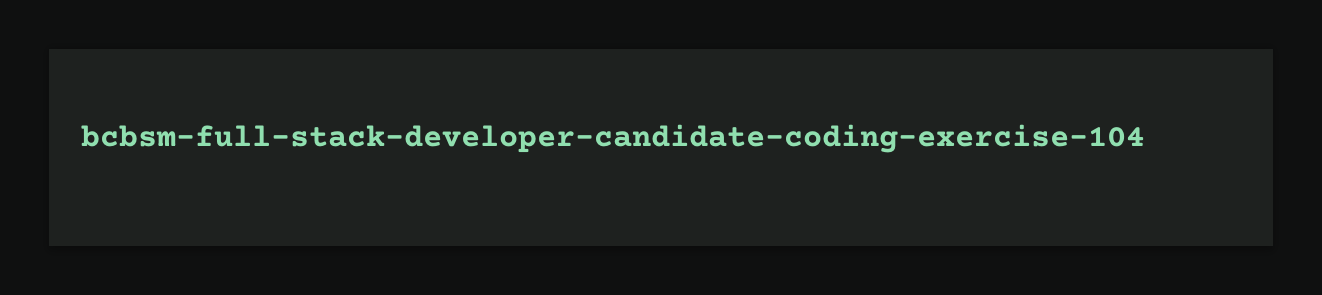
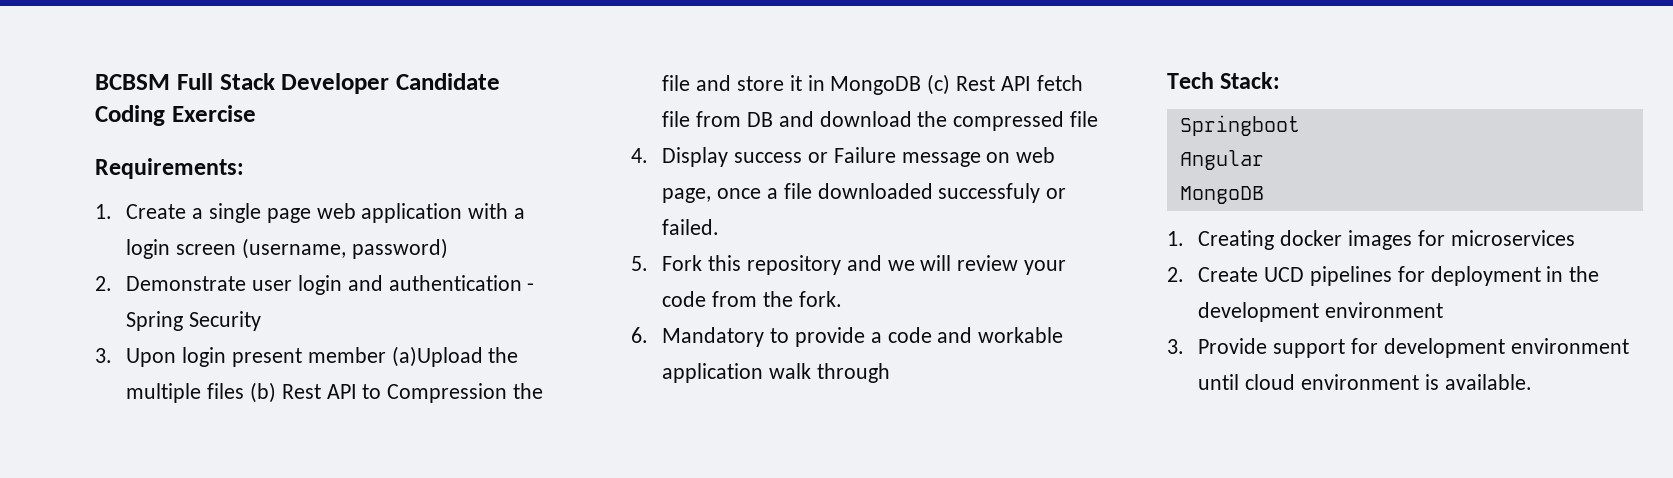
[81,124,1145,153] bcbsm-full-stack-developer-candidate-coding-exercise-104 -> [95,73,500,94] [95,105,256,126] [95,158,244,179] [95,203,525,223] [126,238,448,259] [95,275,535,295] [126,311,262,331] [95,346,519,367] [126,382,543,403] [662,74,1083,95] [662,111,1098,131] [631,147,1056,167] [662,183,1067,203] [662,219,720,235] [631,255,1066,275] [662,291,842,307] [631,327,1064,347] [662,363,890,383] [1167,72,1281,89] [1179,115,1300,136] [1179,150,1264,170] [1179,186,1264,204] [1167,230,1575,250] [1167,266,1600,286] [1198,302,1444,322] [1167,338,1629,358] [1198,374,1532,390] BCBSM Full Stack Developer Candidate Coding Exercise // Requirements: // 1. Create a single page web application with a login screen (username, password) // 2. Demonstrate user login and authentication - Spring Security // 3. Upon login present member (a)Upload the multiple files (b) Rest API to Compression the file and store it in MongoDB (c) Rest API fetch file from DB and download the compressed file // 4. Display success or Failure message on web page, once a file downloaded successfuly or failed. // 5. Fork this repository and we will review your code from the fork. // 6. Mandatory to provide a code and workable application walk through // Tech Stack: // Springboot // Angular // MongoDB // 1. Creating docker images for microservices // 2. Create UCD pipelines for deployment in the development environment // 3. Provide support for development environment until cloud environment is available.

